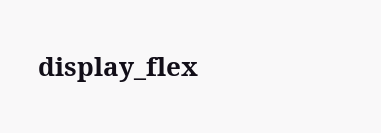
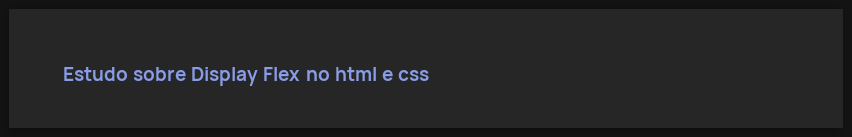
[38,57,198,82] display_flex -> [63,67,429,86] Estudo sobre Display Flex no html e css

